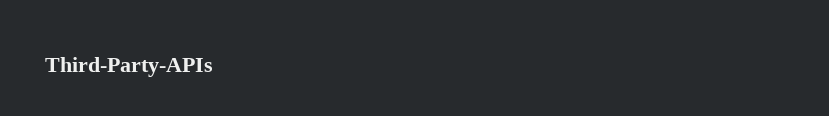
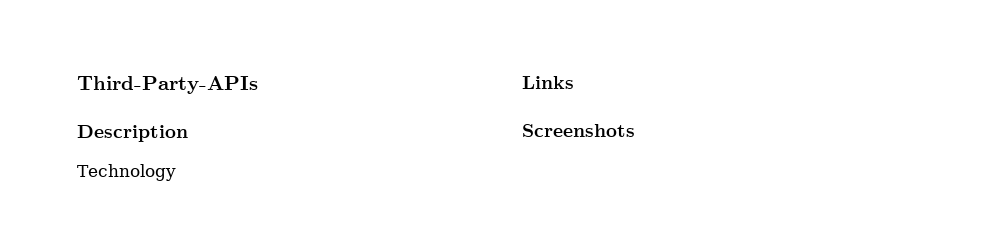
(213, 67) none -> [77,125,188,142] [77,164,176,181] [522,76,574,89] [522,124,635,137] // Description // Technology // Links // Screenshots

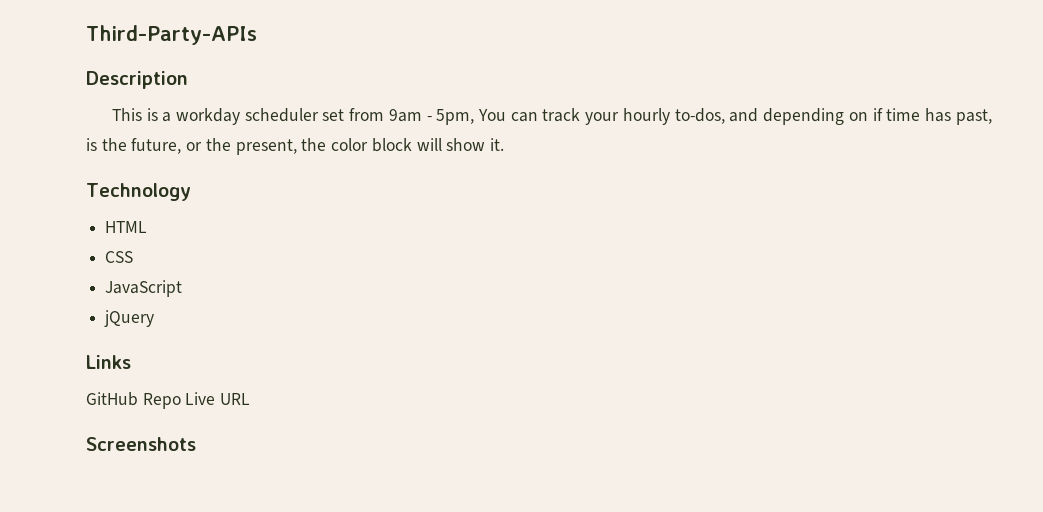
[77,164,176,181] [522,76,574,89] Technology // Links -> [111,108,992,125] [86,138,504,155] [86,183,191,201] [105,221,148,233] [105,251,134,263] [105,280,183,297] [104,310,155,327] [86,355,131,369] [86,392,251,409] This is a workday scheduler set from 9am - 5pm, You can track your hourly to-dos, and depending on if time has past, is the future, or the present, the color block will show it. // Technology // HTML // CSS // JavaScript // jQuery // Links // GitHub Repo Live URL

